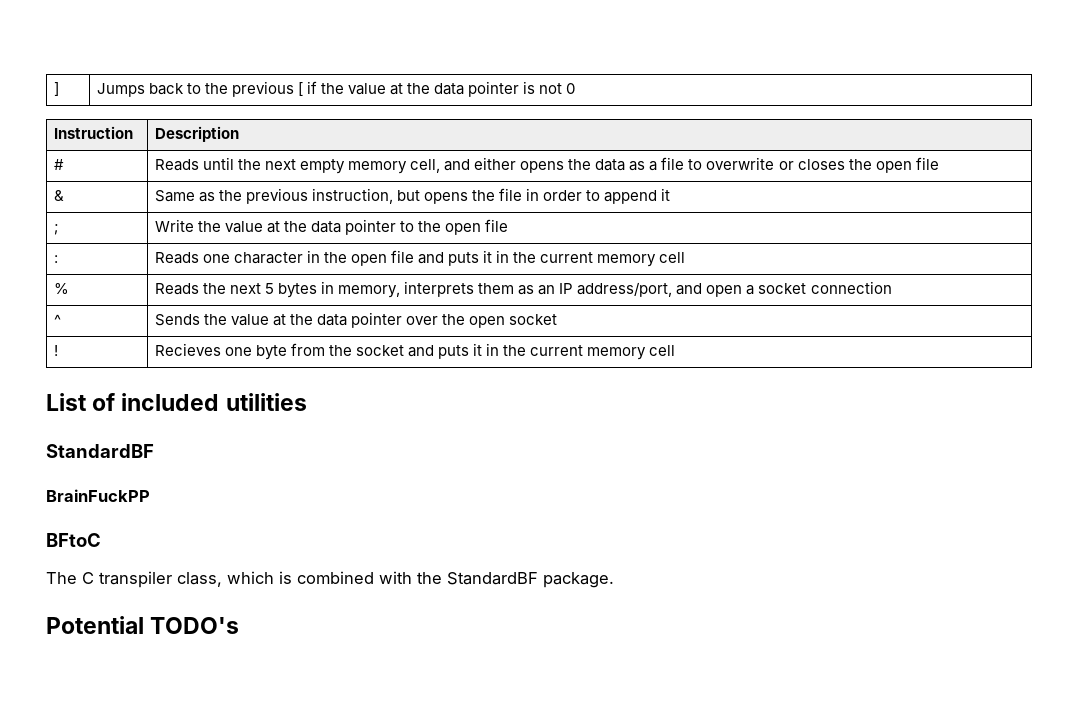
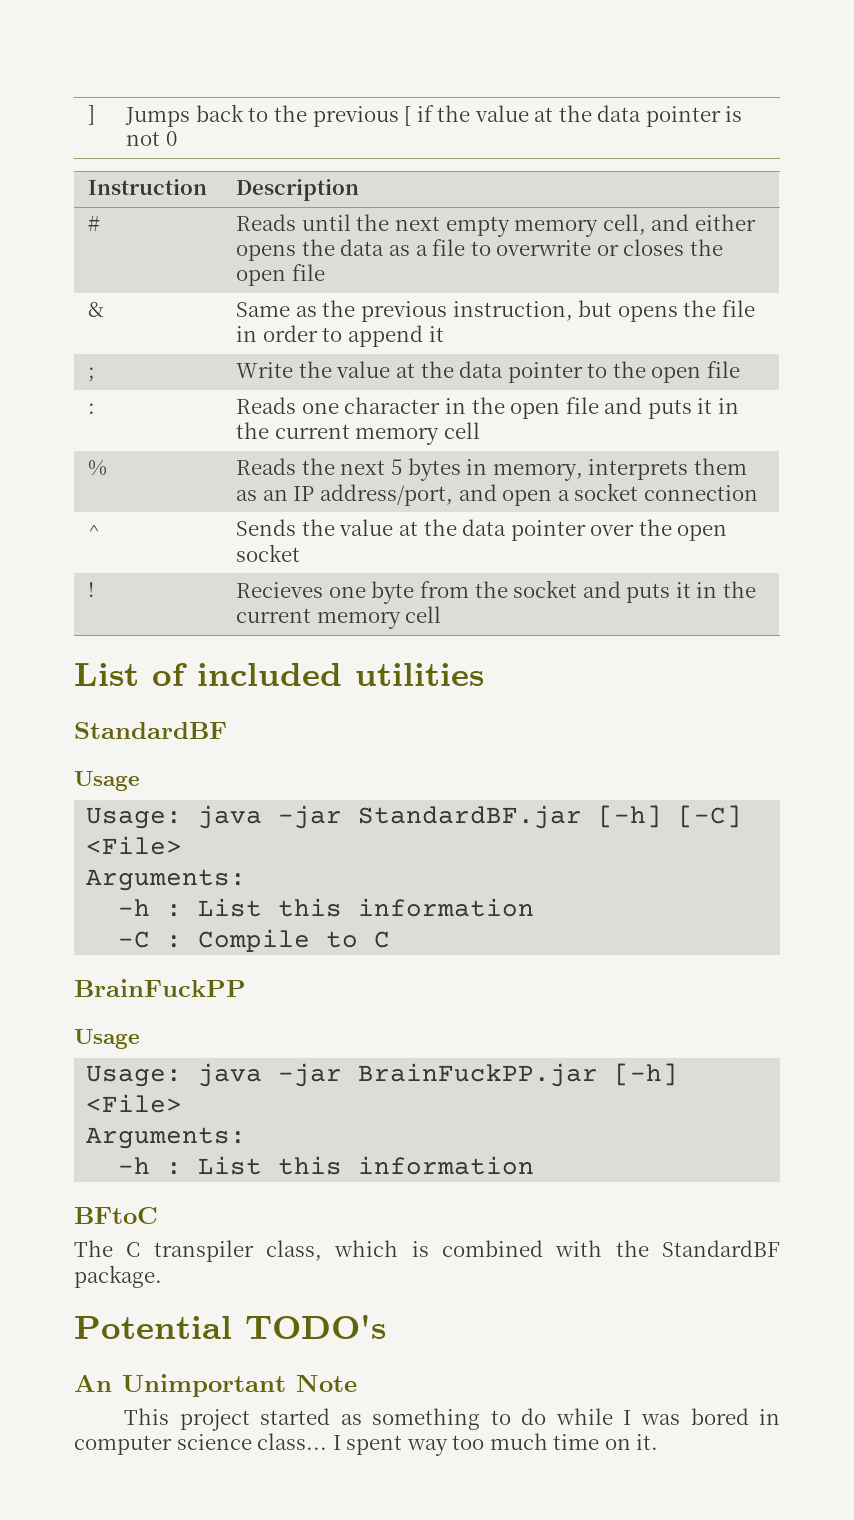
[46,489,150,502] BrainFuckPP -> [74,771,140,791] [86,805,743,829] [86,836,183,855] [86,869,247,891] [118,898,535,917] [118,929,391,952] [74,979,246,997] [74,1029,140,1049] [86,1063,679,1087] [86,1094,183,1113] [86,1127,247,1149] [118,1156,535,1175] Usage // Usage: java -jar StandardBF.jar [-h] [-C] <File> // Arguments: // -h : List this information // -C : Compile to C // BrainFuckPP // Usage // Usage: java -jar BrainFuckPP.jar [-h] <File> // Arguments: // -h : List this information
(240, 625) none -> [74,1374,357,1397] [124,1408,780,1431] [74,1433,659,1456] // An Unimportant Note // This project started as something to do while I was bored in computer science class... I spent way too much time on it.

